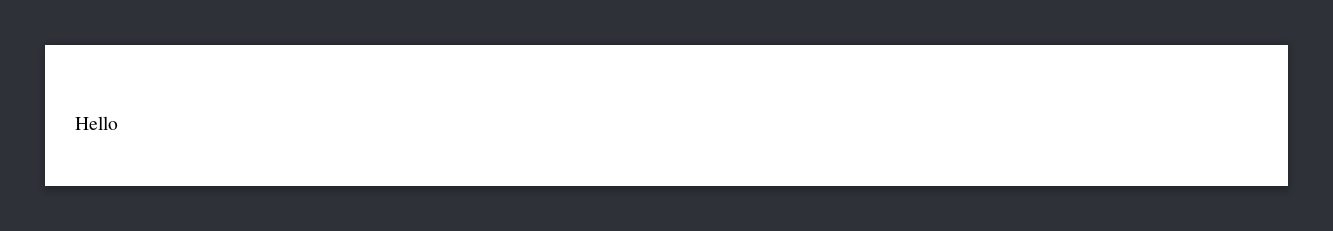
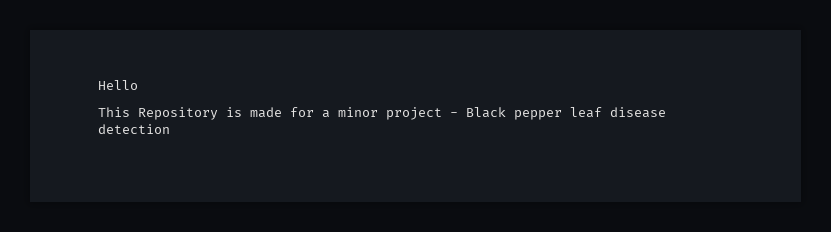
(118, 123) none -> [98,107,666,120] [98,124,170,134] // This Repository is made for a minor project - Black pepper leaf disease detection

